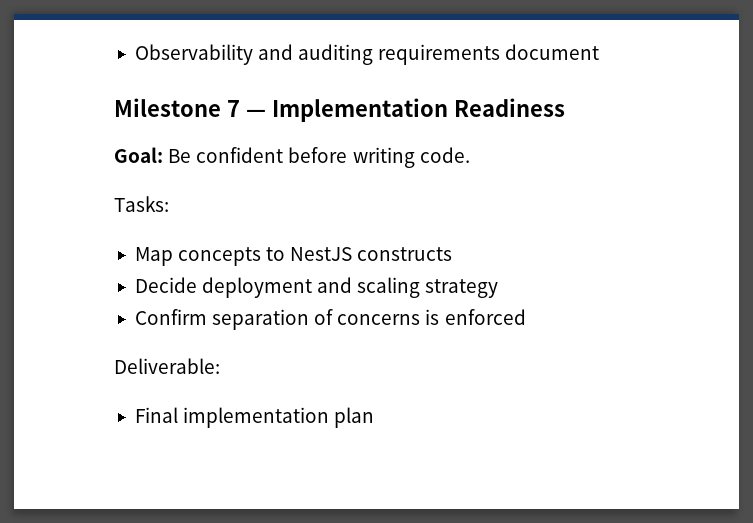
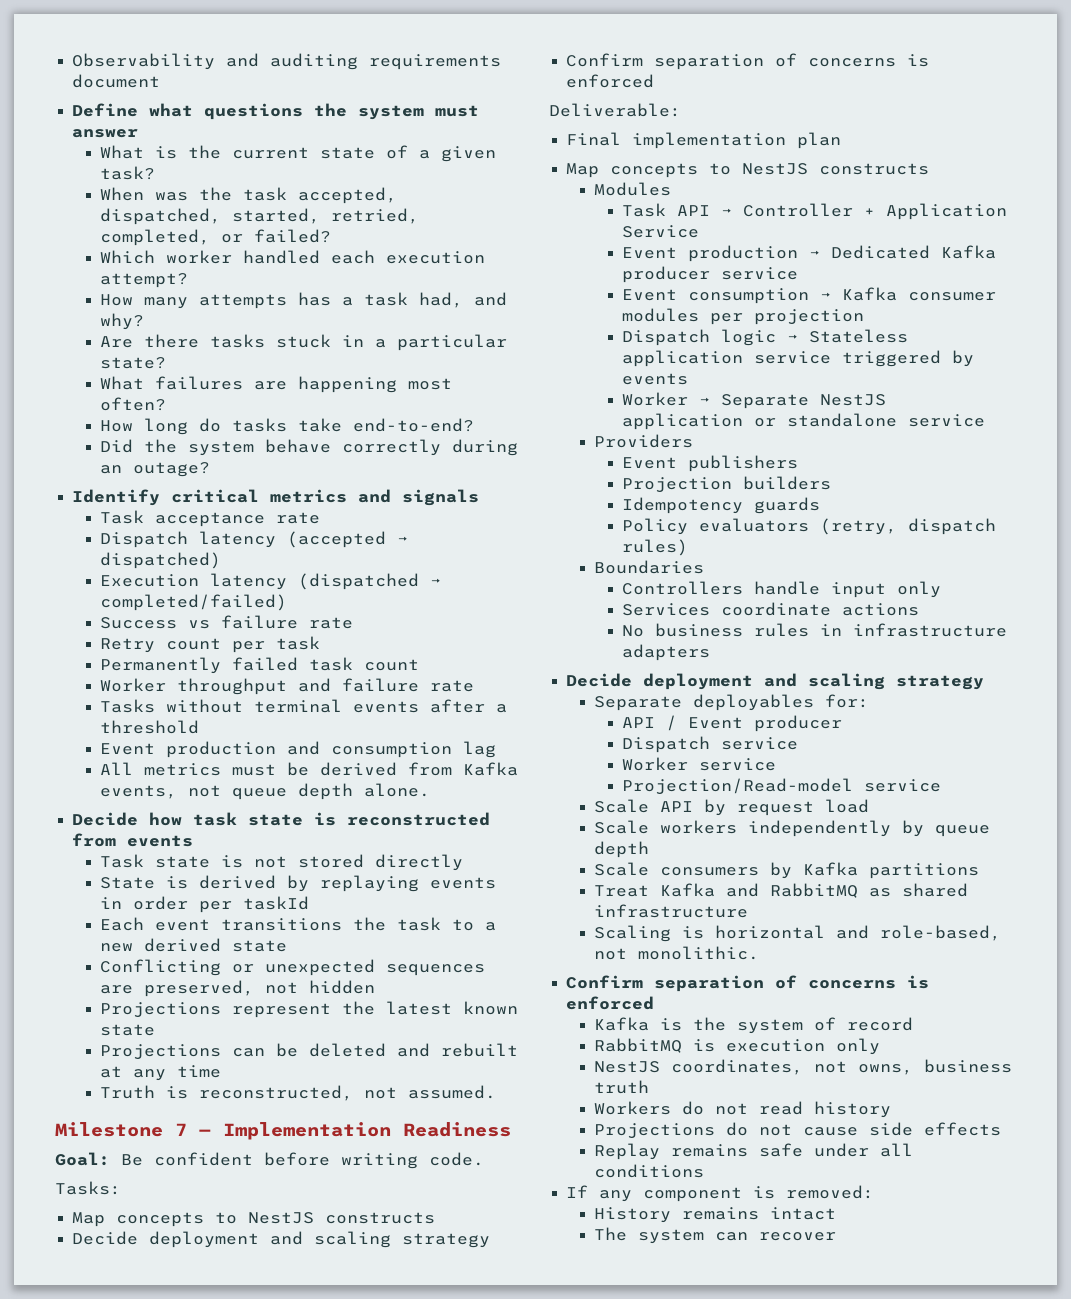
(600, 52) none -> [72,103,480,120] [72,129,139,138] [100,145,497,162] [100,166,156,180] [100,187,398,204] [100,208,420,225] [100,229,332,246] [100,250,486,264] [100,273,189,288] [100,292,508,309] [100,313,145,330] [100,334,508,351] [100,357,167,369] [100,376,453,393] [100,397,167,411] [100,418,475,435] [100,439,519,456] [100,462,211,477] [72,489,480,506] [100,510,321,527] [100,531,409,548] [100,552,222,569] [100,573,442,590] [100,594,288,611] [100,615,354,629] [100,636,321,653] [100,657,420,674] [100,678,475,695] [100,699,508,713] [100,720,200,734] [100,741,497,758] [100,762,519,776] [100,783,431,800] [72,812,491,826] [72,833,194,847] [100,854,464,871] [100,875,497,892] [100,896,310,913] [100,917,497,931] [100,938,288,952] [100,959,486,976] [100,980,376,997] [100,1001,519,1018] [100,1024,156,1036] [100,1043,519,1060] [100,1065,222,1081] [100,1085,497,1101] // Define what questions the system must answer // What is the current state of a given task? // When was the task accepted, dispatched, started, retried, completed, or failed? // Which worker handled each execution attempt? // How many attempts has a task had, and why? // Are there tasks stuck in a particular state? // What failures are happening most often? // How long do tasks take end-to-end? // Did the system behave correctly during an outage? // Identify critical metrics and signals // Task acceptance rate // Dispatch latency (accepted → dispatched) // Execution latency (dispatched → completed/failed) // Success vs failure rate // Retry count per task // Permanently failed task count // Worker throughput and failure rate // Tasks without terminal events after a threshold // Event production and consumption lag // All metrics must be derived from Kafka events, not queue depth alone. // Decide how task state is reconstructed from events // Task state is not stored directly // State is derived by replaying events in order per taskId // Each event transitions the task to a new derived state // Conflicting or unexpected sequences are preserved, not hidden // Projections represent the latest known state // Projections can be deleted and rebuilt at any time // Truth is reconstructed, not assumed.
(375, 417) none -> [566,163,930,178] [594,182,672,196] [622,203,1008,220] [622,225,700,238] [622,245,997,262] [622,266,799,283] [622,287,997,304] [622,308,865,325] [622,329,909,346] [622,350,975,367] [622,373,689,385] [622,392,887,409] [622,413,986,430] [594,434,694,448] [622,455,799,472] [622,476,832,493] [622,497,821,514] [622,518,997,535] [622,539,689,556] [594,560,705,574] [622,581,942,598] [622,602,920,616] [622,623,1008,637] [622,644,711,661] [566,673,985,690] [594,694,870,711] [622,715,843,732] [622,736,799,753] [622,757,777,771] [622,778,942,795] [594,799,870,816] [594,820,991,837] [594,841,650,858] [594,862,980,879] [594,883,969,898] [594,904,749,918] [594,925,1002,942] [594,946,760,960] [566,975,930,992] [566,996,655,1010] [594,1017,914,1034] [594,1038,881,1055] [594,1059,1013,1075] [594,1080,650,1094] [594,1101,892,1118] [594,1122,1002,1139] [594,1143,914,1160] [594,1164,705,1178] [566,1185,875,1202] [594,1207,837,1223] [594,1227,837,1244] // Map concepts to NestJS constructs // Modules // Task API → Controller + Application Service // Event production → Dedicated Kafka producer service // Event consumption → Kafka consumer modules per projection // Dispatch logic → Stateless application service triggered by events // Worker → Separate NestJS application or standalone service // Providers // Event publishers // Projection builders // Idempotency guards // Policy evaluators (retry, dispatch rules) // Boundaries // Controllers handle input only // Services coordinate actions // No business rules in infrastructure adapters // Decide deployment and scaling strategy // Separate deployables for: // API / Event producer // Dispatch service // Worker service // Projection/Read-model service // Scale API by request load // Scale workers independently by queue depth // Scale consumers by Kafka partitions // Treat Kafka and RabbitMQ as shared infrastructure // Scaling is horizontal and role-based, not monolithic. // Confirm separation of concerns is enforced // Kafka is the system of record // RabbitMQ is execution only // NestJS coordinates, not owns, business truth // Workers do not read history // Projections do not cause side effects // Replay remains safe under all conditions // If any component is removed: // History remains intact // The system can recover

